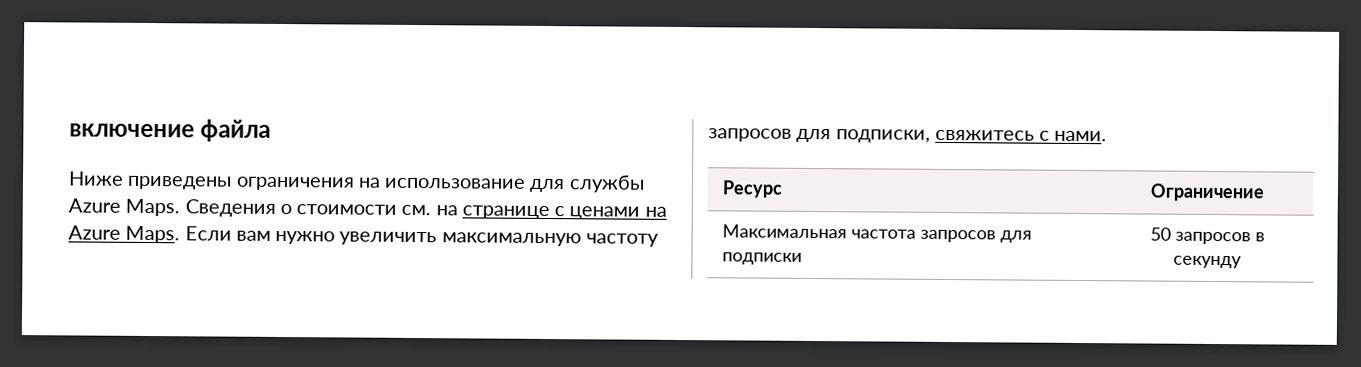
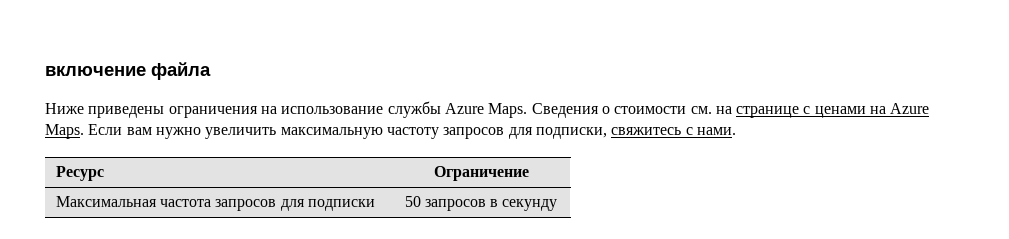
[529,178,566,193] для -> (384, 110) none

